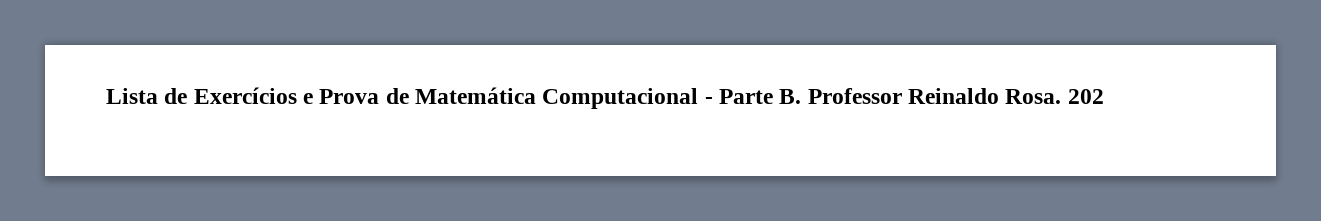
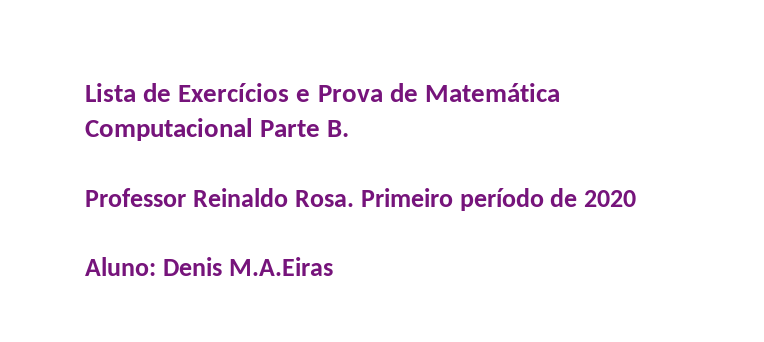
[704,97,713,104] - -> (253, 129) none
(802, 96) none -> (350, 128) //
[1067,89,1104,104] 202 -> [360,188,637,211] [85,257,333,276] Primeiro período de 2020 // Aluno: Denis M.A.Eiras

